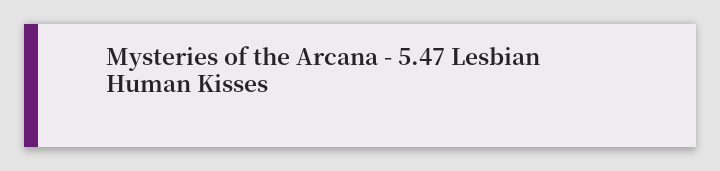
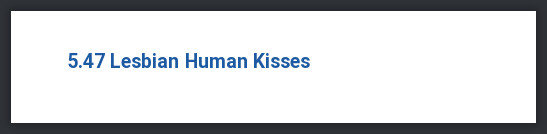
[106,46,393,71] Mysteries of the Arcana - -> (67, 60) none

